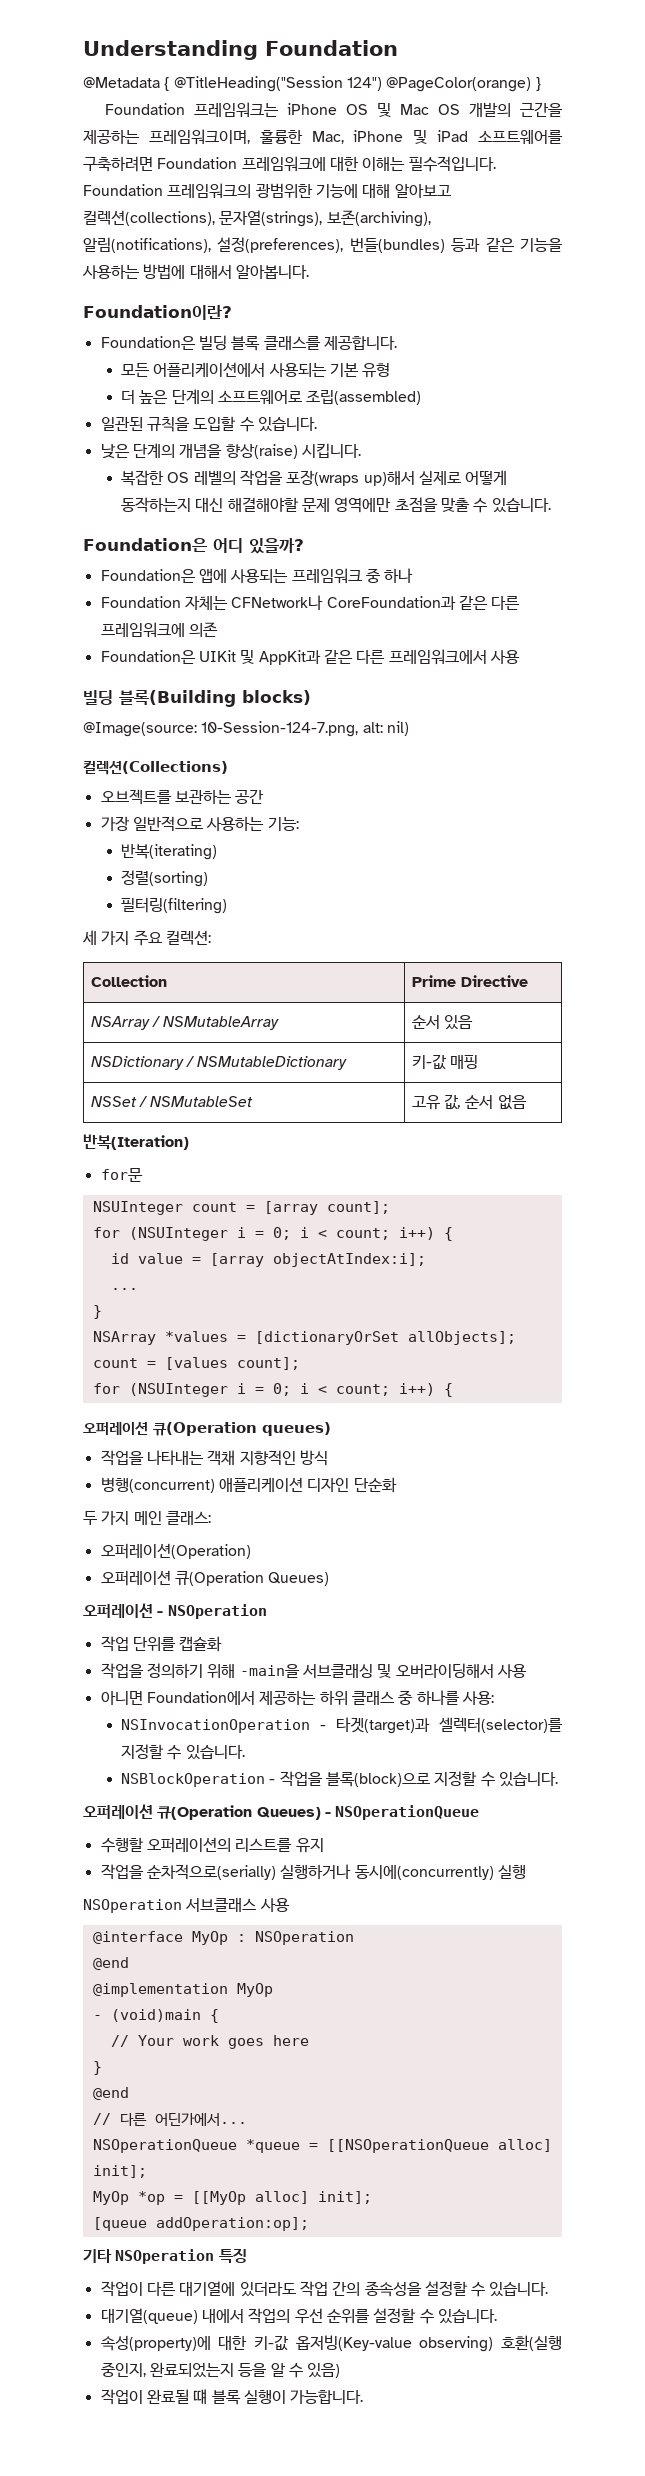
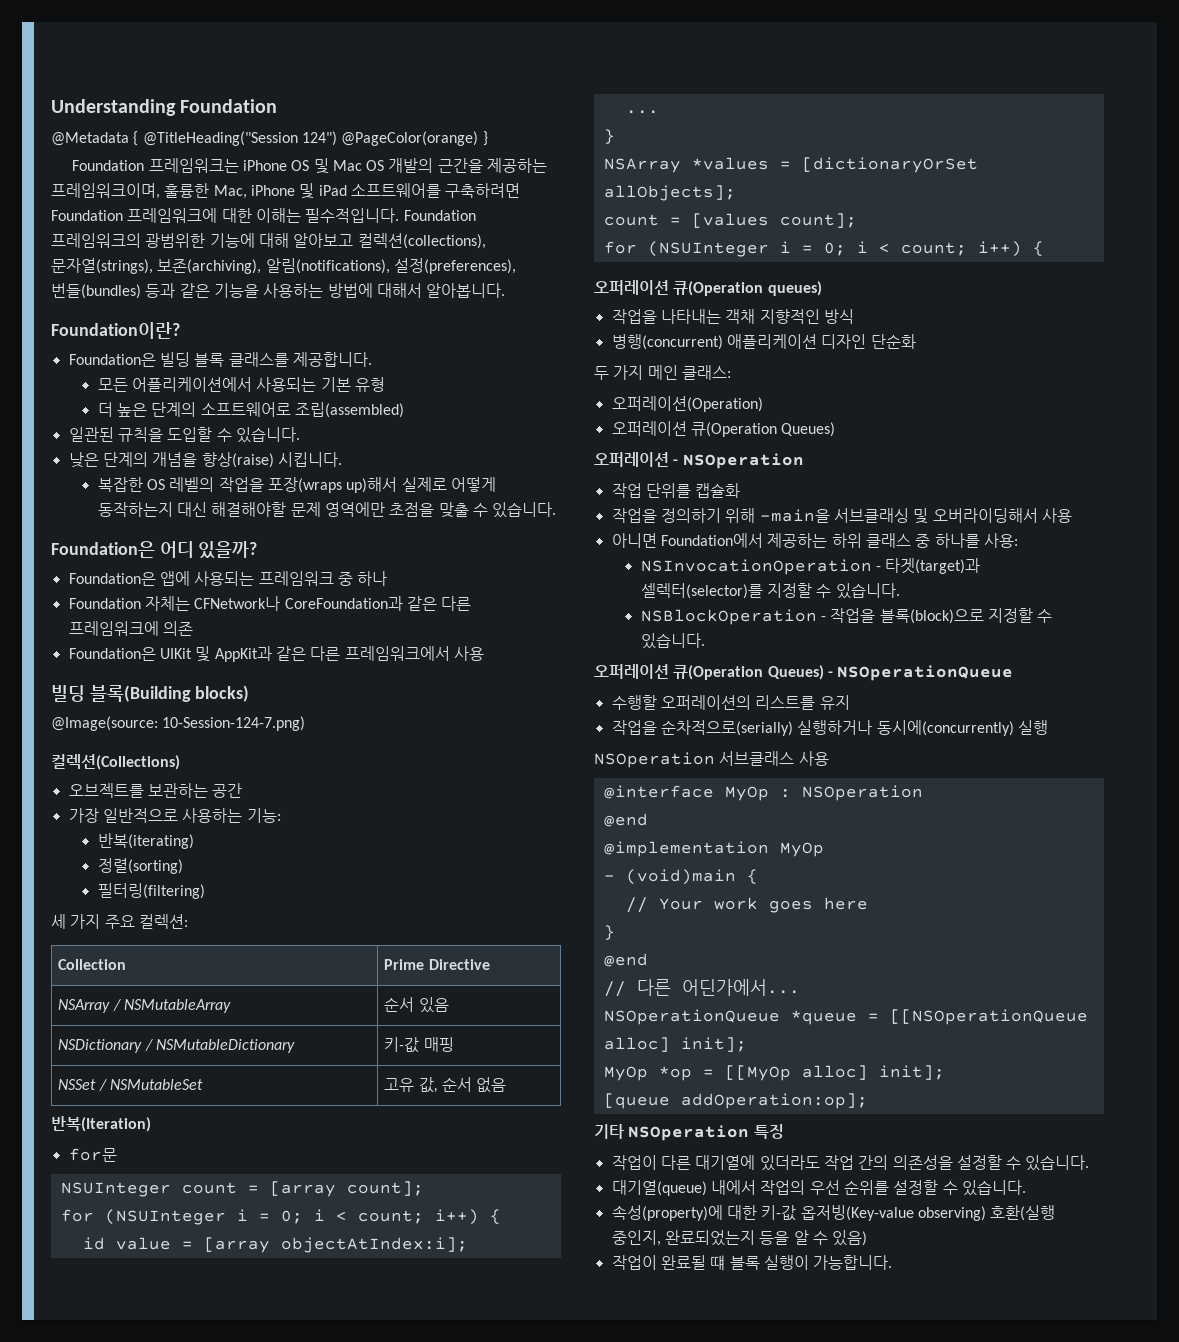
[201,721,409,737] 10-Session-124-7.png, alt: nil) -> [162,716,306,731] 10-Session-124-7.png)
[364,2281,422,2297] 종속성을 -> [892,1155,953,1170] 의존성을

